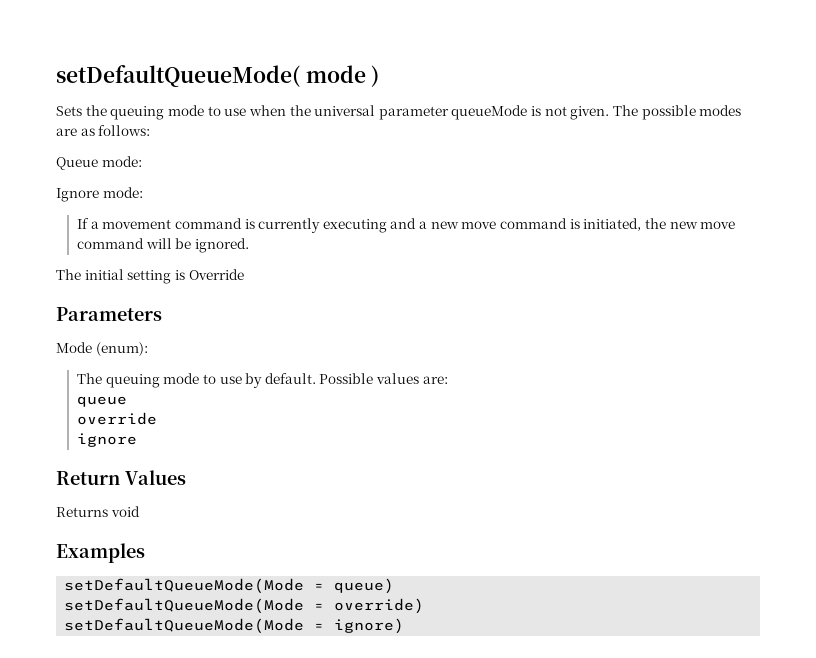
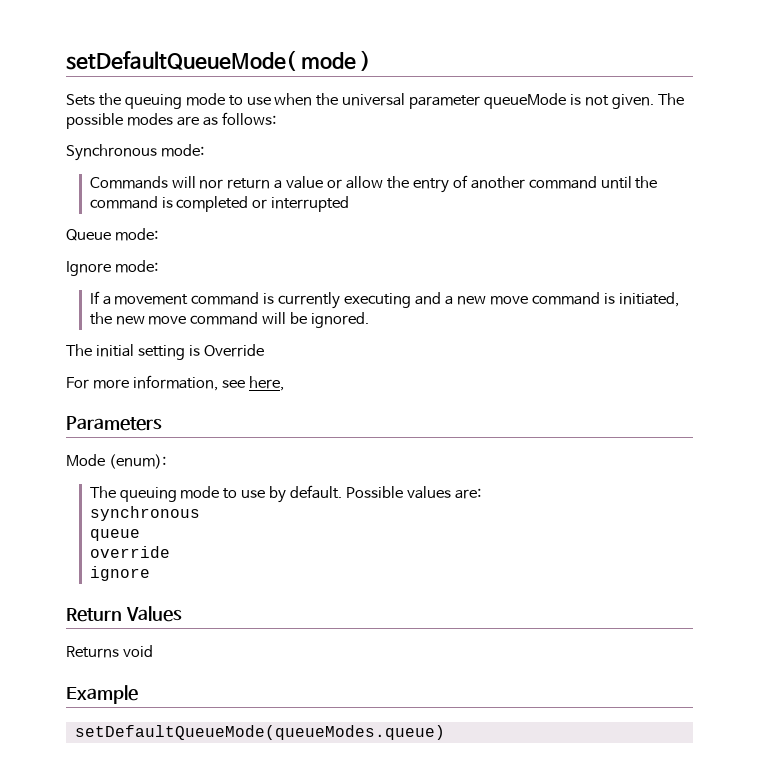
(151, 130) none -> [66,144,204,161] [89,175,658,193] [89,196,350,212] // Synchronous mode: // Commands will nor return a value or allow the entry of another command until the command is completed or interrupted
(244, 274) none -> [66,375,284,391] // For more information, see here,
(448, 380) none -> [89,506,200,521] // synchronous
[56,543,145,563] [64,578,395,594] [64,598,425,614] [64,618,405,634] Examples // setDefaultQueueMode(Mode = queue) // setDefaultQueueMode(Mode = override) // setDefaultQueueMode(Mode = ignore) -> [66,685,138,704] [74,725,445,740] Example // setDefaultQueueMode(queueModes.queue)

